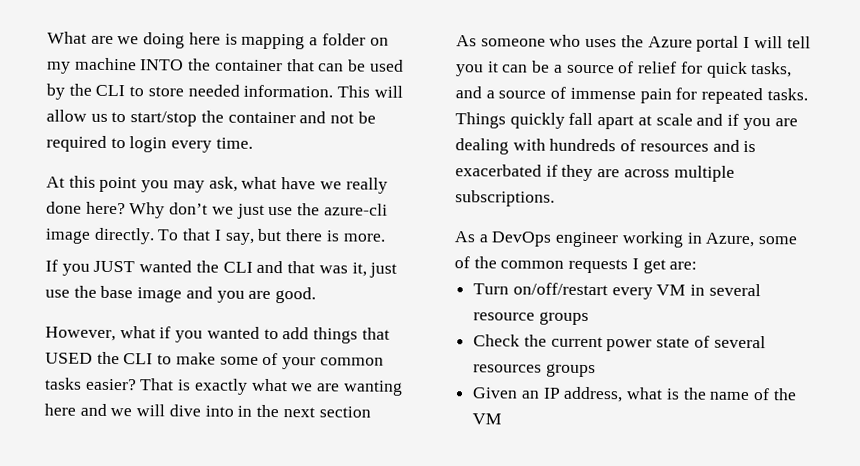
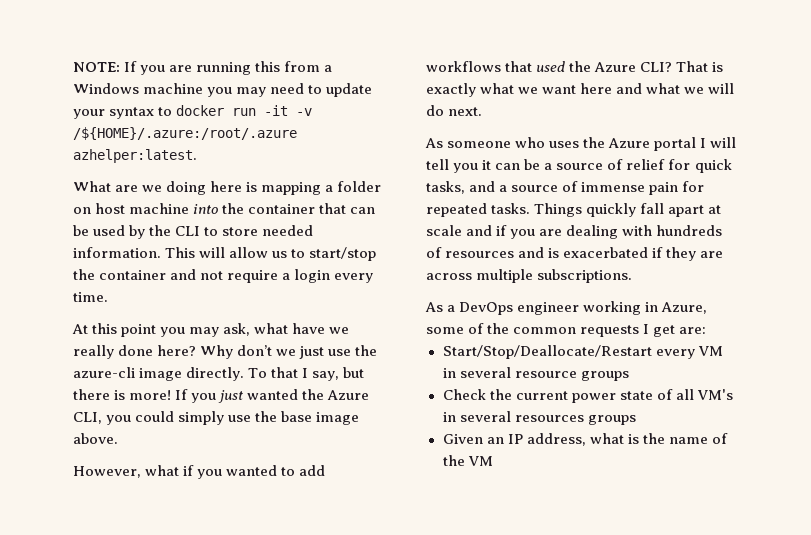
(47, 37) none -> [73,61,333,75] [73,83,373,97] [73,105,313,119] [73,127,297,140] [73,149,197,163] NOTE: If you are running this from a Windows machine you may need to update your syntax to docker run -it -v /${HOME}/.azure:/root/.azure azhelper:latest. //
[46,57,185,74] my machine INTO -> [95,203,219,214] host machine into
[357,111,376,124] [46,135,126,152] be required to -> [227,270,291,283] require a
[342,233,385,242] [45,259,136,276] more. // If you JUST -> [129,389,244,403] more! If you just
[222,260,398,278] [45,285,317,304] CLI and that was it, just use the base image and you are good. -> [327,390,370,400] [73,411,360,425] [73,433,118,444] Azure CLI, you could simply use the base image above.
[313,327,390,344] [45,351,384,370] [45,377,137,391] things that USED the CLI to make some of your common tasks easier? -> [426,61,673,72] workflows that used the Azure CLI?
[317,380,403,396] are wanting -> [542,85,577,94] want
(107, 409) none -> [646,83,681,94] what
[168,404,371,418] dive into in the next section -> [426,105,483,116] do next.
[473,282,608,296] Turn on/off/restart -> [442,345,652,359] Start/Stop/Deallocate/Restart
(710, 341) none -> [675,389,733,400] [442,412,456,422] all VM's in

